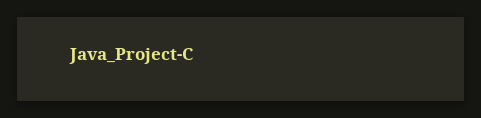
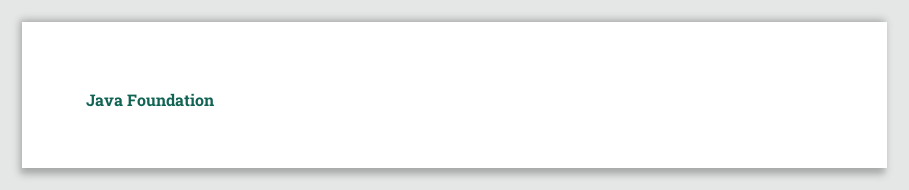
[69,48,193,64] Java_Project-C -> [86,93,215,107] Java Foundation

